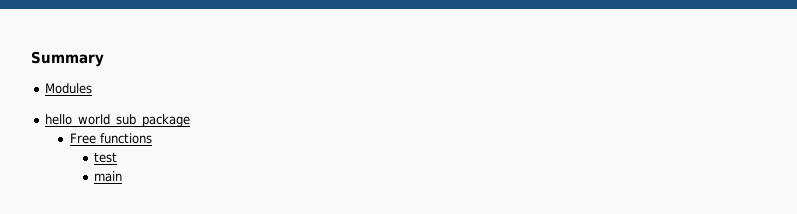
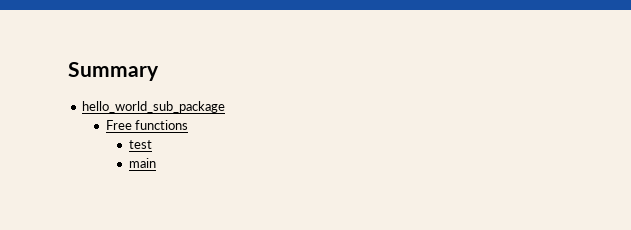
[44,83,92,94] // Modules -> (159, 71) none

